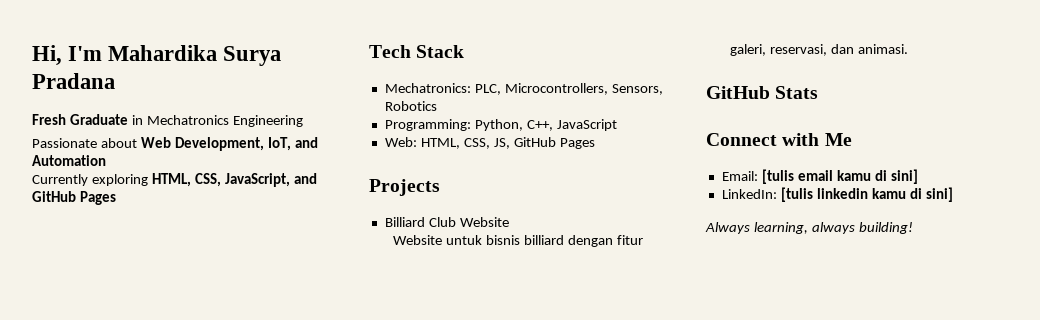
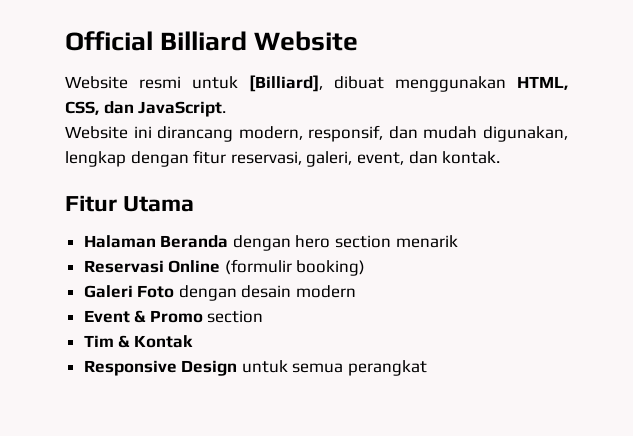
[32,45,282,66] [32,73,115,89] [32,114,303,127] [32,137,318,151] [32,155,106,166] [32,173,317,187] [32,191,116,205] [369,45,465,58] [384,83,663,95] [384,101,437,111] [384,119,617,131] [384,137,595,149] [369,179,440,196] [384,217,509,227] [393,235,643,247] [730,44,909,56] [706,86,819,99] [706,133,852,146] [721,169,918,184] [721,187,953,202] [705,222,913,234] Hi, I'm Mahardika Surya Pradana // Fresh Graduate in Mechatronics Engineering // Passionate about Web Development, IoT, and Automation // Currently exploring HTML, CSS, JavaScript, and GitHub Pages // Tech Stack // Mechatronics: PLC, Microcontrollers, Sensors, Robotics // Programming: Python, C++, JavaScript // Web: HTML, CSS, JS, GitHub Pages // Projects // Billiard Club Website // Website untuk bisnis billiard dengan fitur galeri, reservasi, dan animasi. // GitHub Stats // Connect with Me // Email: [tulis email kamu di sini] // LinkedIn: [tulis linkedin kamu di sini] // Always learning, always building! -> [65,31,359,51] [65,75,568,92] [65,101,227,117] [65,125,568,142] [65,150,501,167] [65,195,195,212] [83,235,458,251] [83,259,366,276] [83,285,357,301] [83,310,264,323] [83,335,193,348] [83,360,428,376] Official Billiard Website // Website resmi untuk [Billiard], dibuat menggunakan HTML, CSS, dan JavaScript. // Website ini dirancang modern, responsif, dan mudah digunakan, lengkap dengan fitur reservasi, galeri, event, dan kontak. // Fitur Utama // Halaman Beranda dengan hero section menarik // Reservasi Online (formulir booking) // Galeri Foto dengan desain modern // Event & Promo section // Tim & Kontak // Responsive Design untuk semua perangkat

